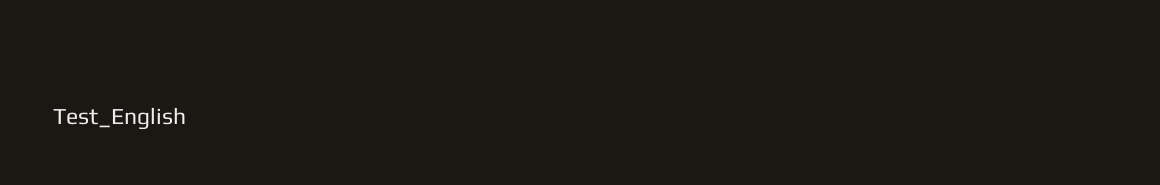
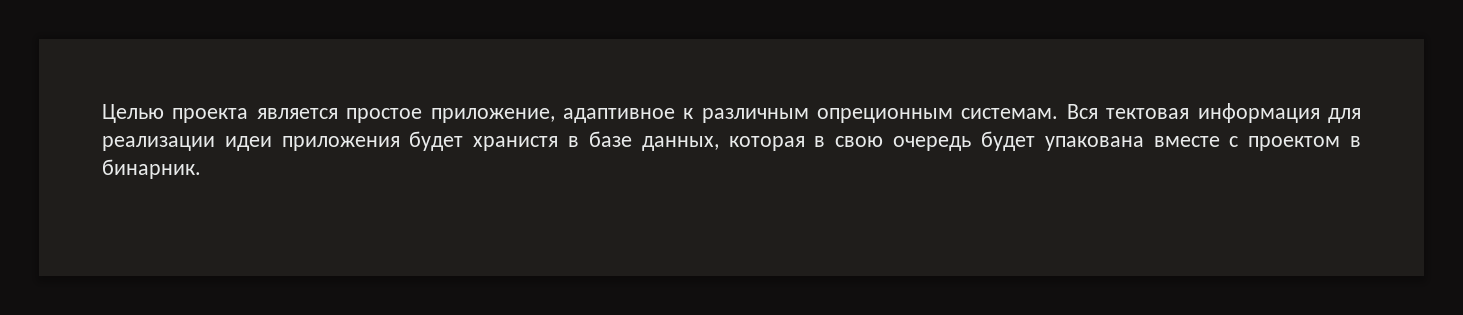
[53,107,186,130] Test_English -> [102,103,1361,123] [102,131,1361,151] [102,159,201,179] Целью проекта является простое приложение, адаптивное к различным опреционным системам. Вся тектовая информация для реализации идеи приложения будет хранистя в базе данных, которая в свою очередь будет упакована вместе с проектом в бинарник.

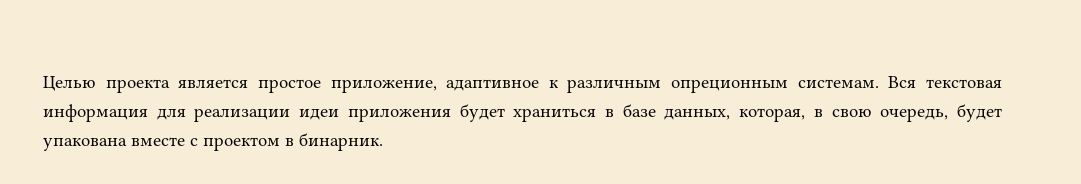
[1106,108,1190,119] тектовая -> [925,79,1002,88] текстовая
[473,136,559,151] хранистя -> [513,108,597,122] храниться
[728,136,805,151] которая -> [739,108,806,122] которая,
[893,136,972,151] очередь -> [880,108,949,122] очередь,

